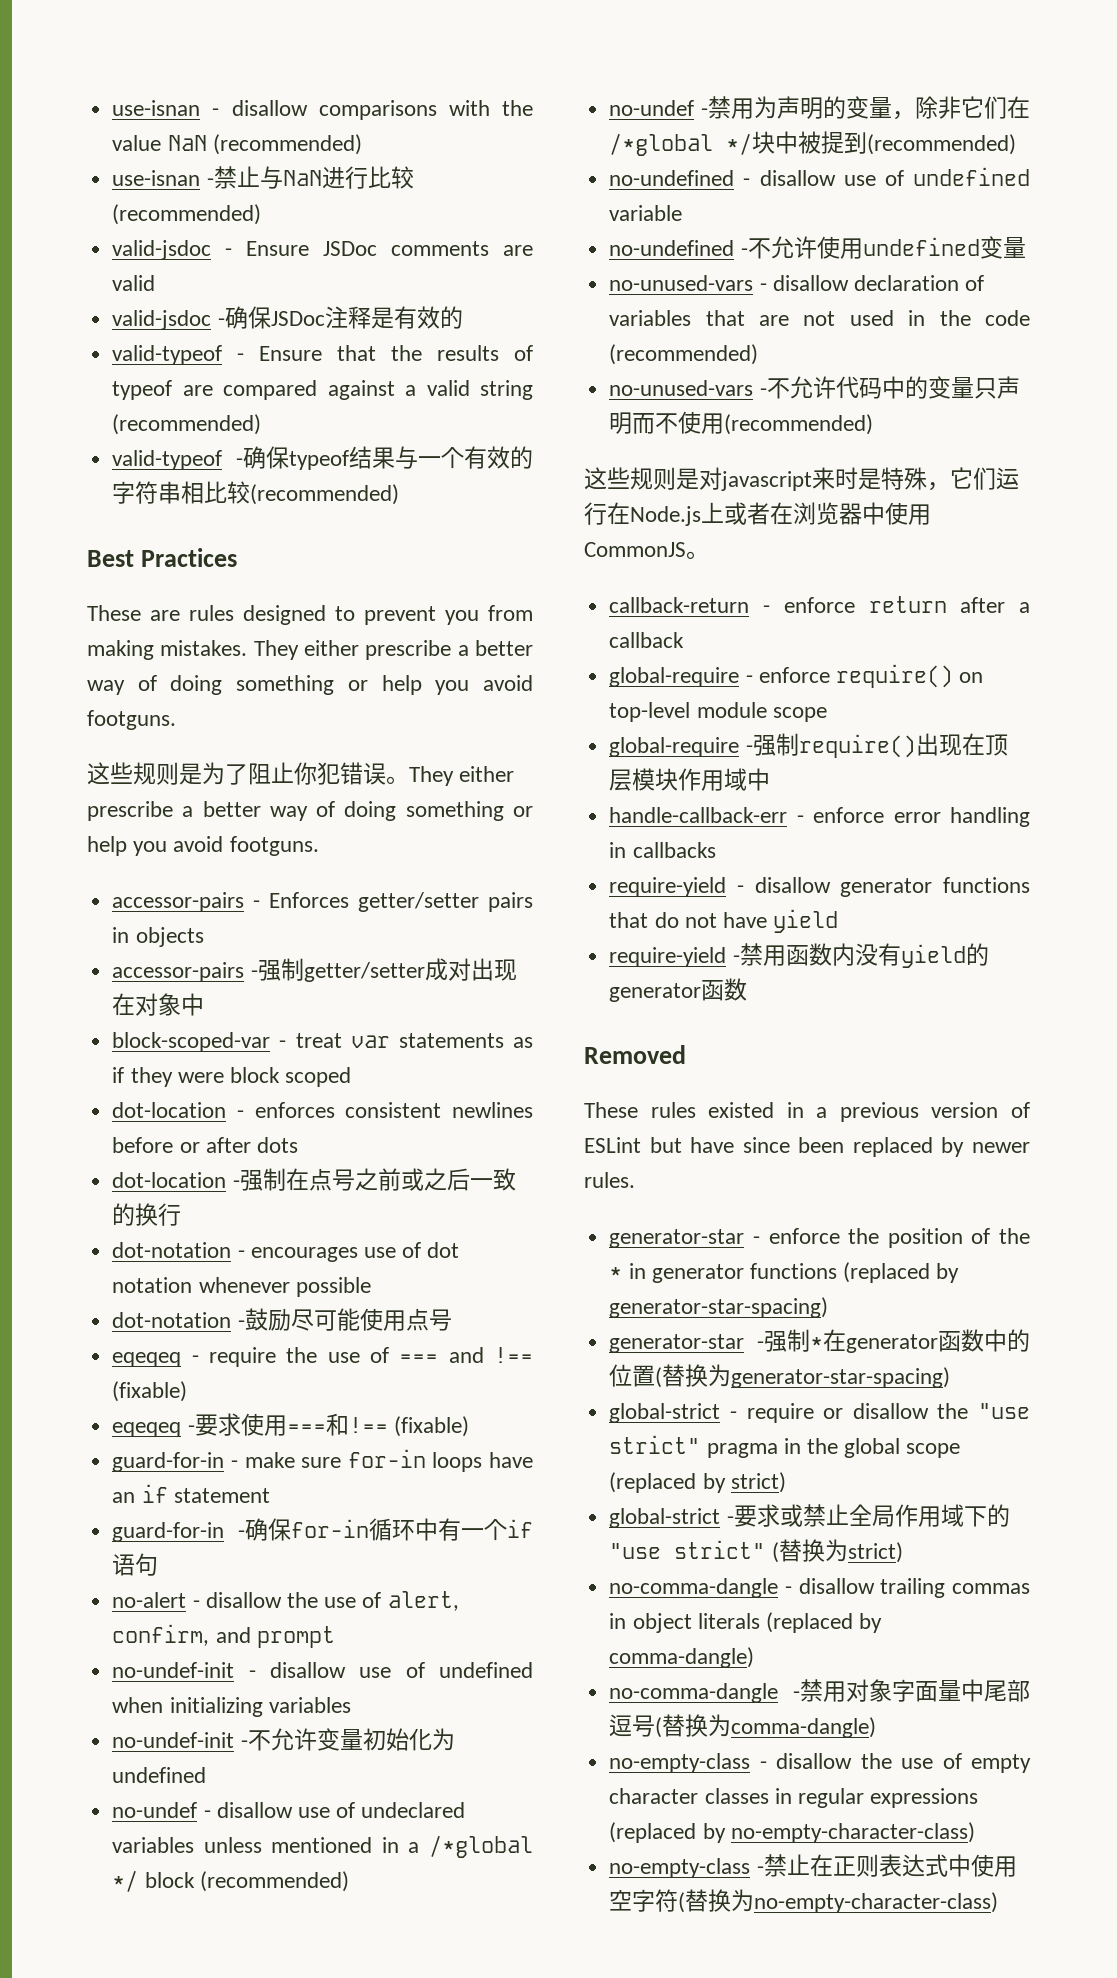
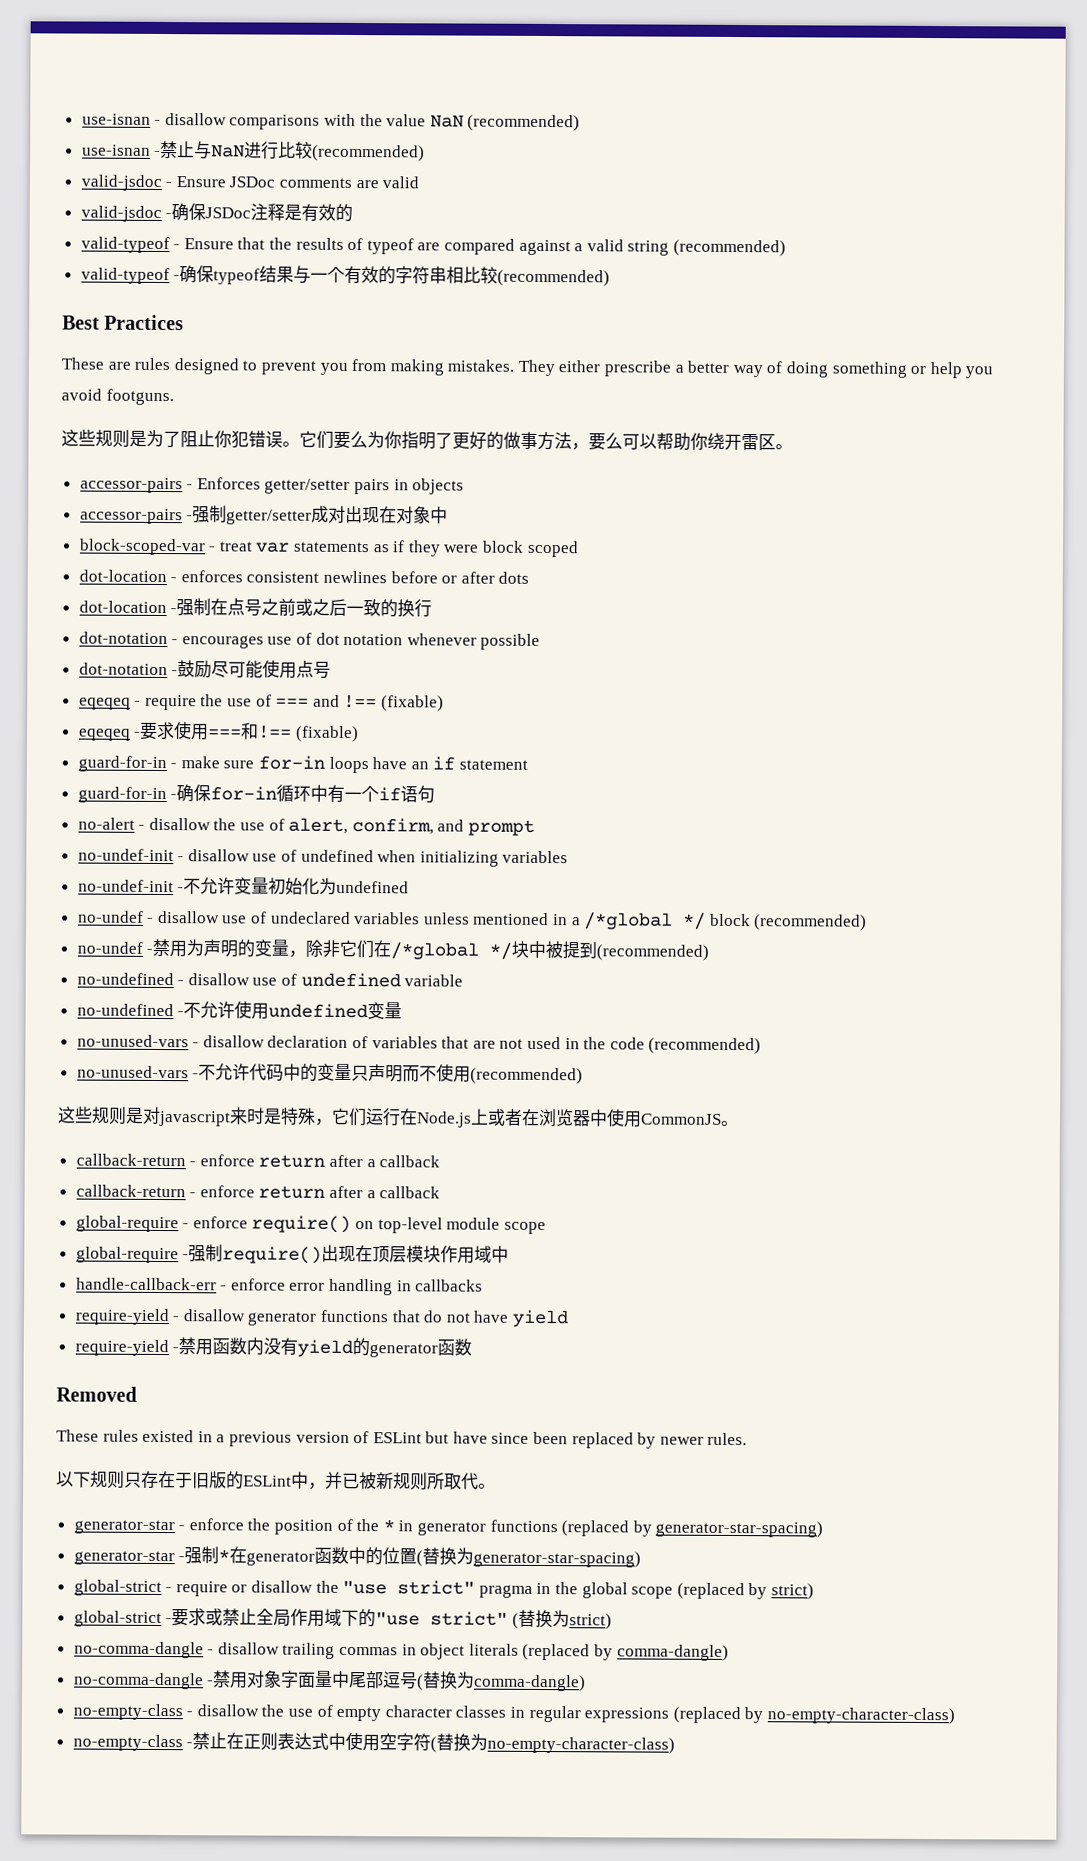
[409,766,515,786] [87,801,533,821] [87,836,319,856] They either prescribe a better way of doing something or help you avoid footguns. -> [299,430,793,451] 它们要么为你指明了更好的做事方法，要么可以帮助你绕开雷区。
(685, 640) none -> [75,1184,441,1199] // callback-return - enforce return after a callback
(635, 1180) none -> [56,1470,496,1491] // 以下规则只存在于旧版的ESLint中，并已被新规则所取代。

